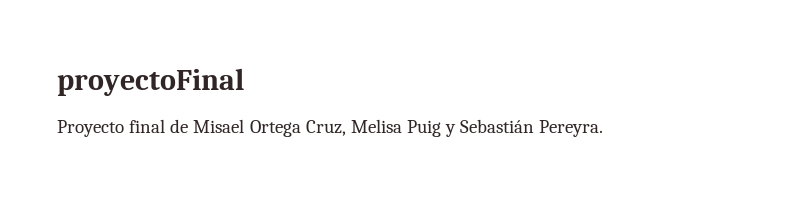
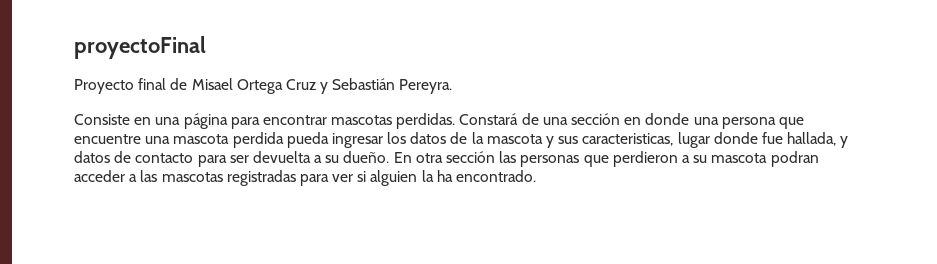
[305,119,441,137] Cruz, Melisa Puig -> [285,79,316,90] Cruz
(604, 128) none -> [74,113,804,129] [74,132,849,148] [74,151,819,167] [74,170,537,186] // Consiste en una página para encontrar mascotas perdidas. Constará de una sección en donde una persona que encuentre una mascota perdida pueda ingresar los datos de la mascota y sus caracteristicas, lugar donde fue hallada, y datos de contacto para ser devuelta a su dueño. En otra sección las personas que perdieron a su mascota podran acceder a las mascotas registradas para ver si alguien la ha encontrado.

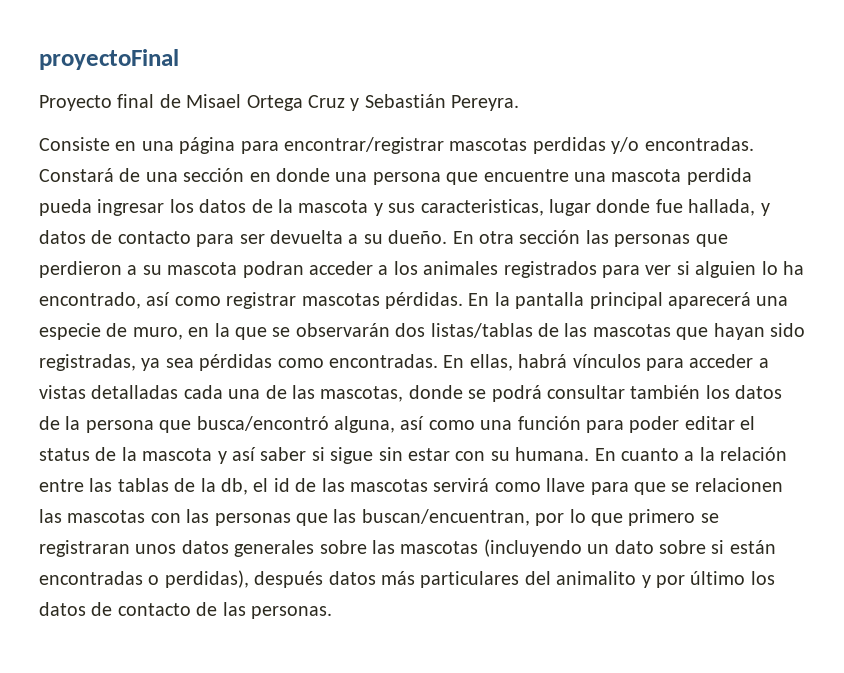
[262,113,456,129] encontrar mascotas perdidas. -> [284,137,754,154] encontrar/registrar mascotas perdidas y/o encontradas.
[140,170,296,186] las mascotas registradas -> [393,261,597,278] los animales registrados
[421,170,537,182] la ha encontrado. -> [761,261,804,275] [39,292,789,309] [39,323,805,340] [39,354,769,371] [39,385,783,402] [39,416,756,433] [39,447,788,464] [39,478,783,495] [39,509,719,526] [39,539,776,557] [39,570,775,588] [39,602,332,619] lo ha encontrado, así como registrar mascotas pérdidas. En la pantalla principal aparecerá una especie de muro, en la que se observarán dos listas/tablas de las mascotas que hayan sido registradas, ya sea pérdidas como encontradas. En ellas, habrá vínculos para acceder a vistas detalladas cada una de las mascotas, donde se podrá consultar también los datos de la persona que busca/encontró alguna, así como una función para poder editar el status de la mascota y así saber si sigue sin estar con su humana. En cuanto a la relación entre las tablas de la db, el id de las mascotas servirá como llave para que se relacionen las mascotas con las personas que las buscan/encuentran, por lo que primero se registraran unos datos generales sobre las mascotas (incluyendo un dato sobre si están encontradas o perdidas), después datos más particulares del animalito y por último los datos de contacto de las personas.

